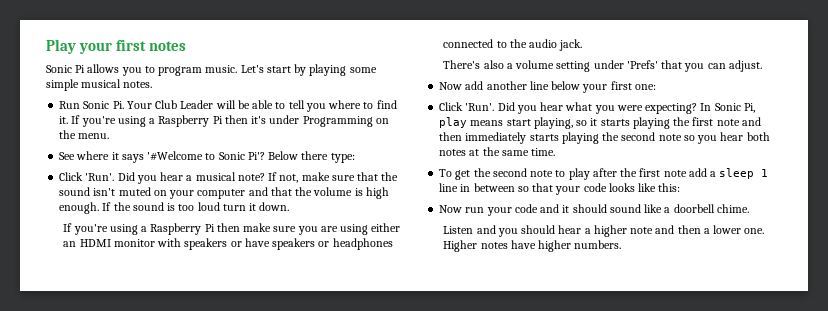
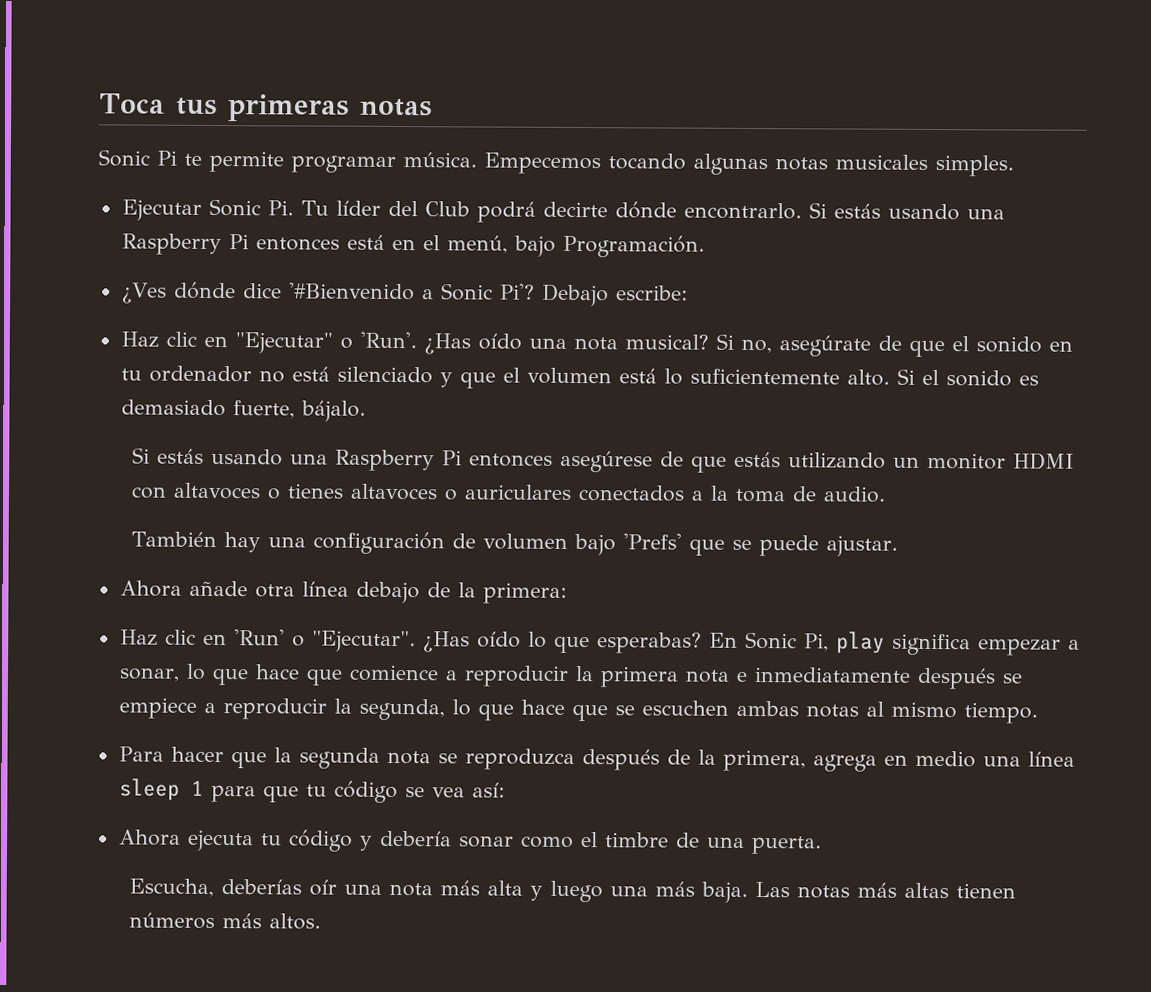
[46,39,187,54] [46,64,377,76] [46,79,153,91] [59,100,397,112] [59,115,389,127] [59,130,110,139] [59,151,355,163] [59,172,399,184] [59,187,389,199] [59,202,290,214] [63,223,401,235] [63,238,393,250] [443,39,583,51] [443,60,762,72] [439,81,656,93] [439,102,755,114] [439,117,761,129] [439,132,770,144] [439,147,556,156] [439,168,769,180] [439,183,681,195] [439,204,749,216] [443,225,765,237] [443,240,622,252] Play your first notes // Sonic Pi allows you to program music. Let's start by playing some simple musical notes. // Run Sonic Pi. Your Club Leader will be able to tell you where to find it. If you're using a Raspberry Pi then it's under Programming on the menu. // See where it says '#Welcome to Sonic Pi'? Below there type: // Click 'Run'. Did you hear a musical note? If not, make sure that the sound isn't muted on your computer and that the volume is high enough. If the sound is too loud turn it down. // If you're using a Raspberry Pi then make sure you are using either an HDMI monitor with speakers or have speakers or headphones connected to the audio jack. // There's also a volume setting under 'Prefs' that you can adjust. // Now add another line below your first one: // Click 'Run'. Did you hear what you were expecting? In Sonic Pi, play means start playing, so it starts playing the first note and then immediately starts playing the second note so you hear both notes at the same time. // To get the second note to play after the first note add a sleep 1 line in between so that your code looks like this: // Now run your code and it should sound like a doorbell chime. // Listen and you should hear a higher note and then a lower one. Higher notes have higher numbers. -> [99,93,432,122] [98,149,1014,177] [121,198,1005,223] [121,233,705,258] [121,281,688,307] [120,331,1073,358] [120,365,1039,389] [120,399,366,422] [132,447,1075,473] [131,482,887,503] [131,531,899,557] [119,580,567,604] [119,629,1080,656] [118,663,1023,690] [118,697,1038,724] [118,746,1075,772] [118,778,505,804] [118,829,822,855] [129,878,1017,903] [129,912,322,930] Toca tus primeras notas // Sonic Pi te permite programar música. Empecemos tocando algunas notas musicales simples. // Ejecutar Sonic Pi. Tu líder del Club podrá decirte dónde encontrarlo. Si estás usando una Raspberry Pi entonces está en el menú, bajo Programación. // ¿Ves dónde dice '#Bienvenido a Sonic Pi'? Debajo escribe: // Haz clic en "Ejecutar" o 'Run'. ¿Has oído una nota musical? Si no, asegúrate de que el sonido en tu ordenador no está silenciado y que el volumen está lo suficientemente alto. Si el sonido es demasiado fuerte, bájalo. // Si estás usando una Raspberry Pi entonces asegúrese de que estás utilizando un monitor HDMI con altavoces o tienes altavoces o auriculares conectados a la toma de audio. // También hay una configuración de volumen bajo 'Prefs' que se puede ajustar. // Ahora añade otra línea debajo de la primera: // Haz clic en 'Run' o "Ejecutar". ¿Has oído lo que esperabas? En Sonic Pi, play significa empezar a sonar, lo que hace que comience a reproducir la primera nota e inmediatamente después se empiece a reproducir la segunda, lo que hace que se escuchen ambas notas al mismo tiempo. // Para hacer que la segunda nota se reproduzca después de la primera, agrega en medio una línea sleep 1 para que tu código se vea así: // Ahora ejecuta tu código y debería sonar como el timbre de una puerta. // Escucha, deberías oír una nota más alta y luego una más baja. Las notas más altas tienen números más altos.

